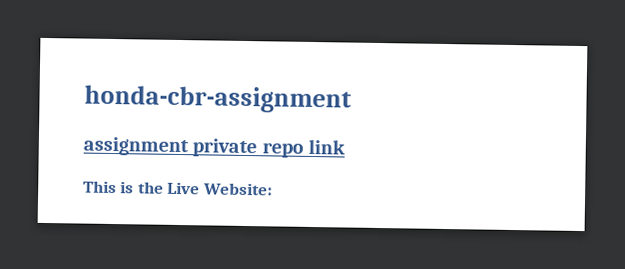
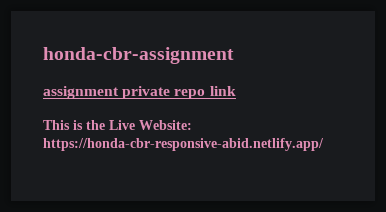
(273, 189) none -> [43,138,324,151] https://honda-cbr-responsive-abid.netlify.app/

